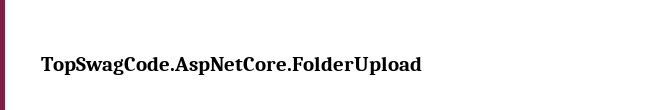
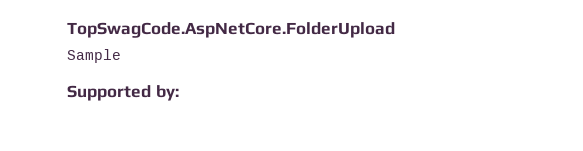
(422, 65) none -> [67,49,121,63] [67,85,179,101] // Sample // Supported by:

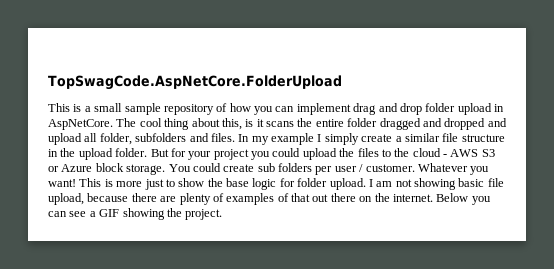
[67,49,121,63] [67,85,179,101] Sample // Supported by: -> [48,103,504,115] [48,118,507,130] [48,133,505,145] [48,148,495,160] [48,163,490,175] [48,178,504,190] [48,193,491,205] [48,208,223,220] This is a small sample repository of how you can implement drag and drop folder upload in AspNetCore. The cool thing about this, is it scans the entire folder dragged and dropped and upload all folder, subfolders and files. In my example I simply create a similar file structure in the upload folder. But for your project you could upload the files to the cloud - AWS S3 or Azure block storage. You could create sub folders per user / customer. Whatever you want! This is more just to show the base logic for folder upload. I am not showing basic file upload, because there are plenty of examples of that out there on the internet. Below you can see a GIF showing the project.

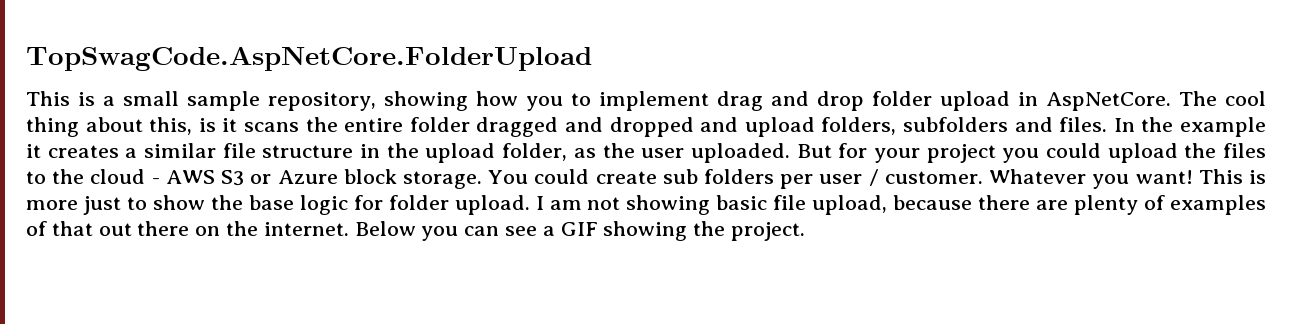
[163,103,228,115] repository of -> [268,91,468,111] repository, showing
[275,106,295,112] can -> [571,93,591,106] to
[84,133,132,145] all folder, -> [821,117,897,135] folders,
[251,133,393,145] my example I simply create -> [1141,117,1266,137] [26,144,119,158] the example it creates
[115,148,148,157] folder. -> [502,143,790,163] folder, as the user uploaded.

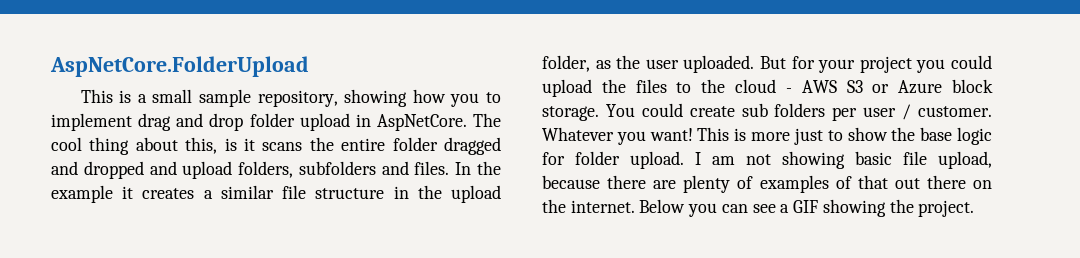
[26,46,592,71] TopSwagCode.AspNetCore.FolderUpload -> [50,56,309,77] AspNetCore.FolderUpload

